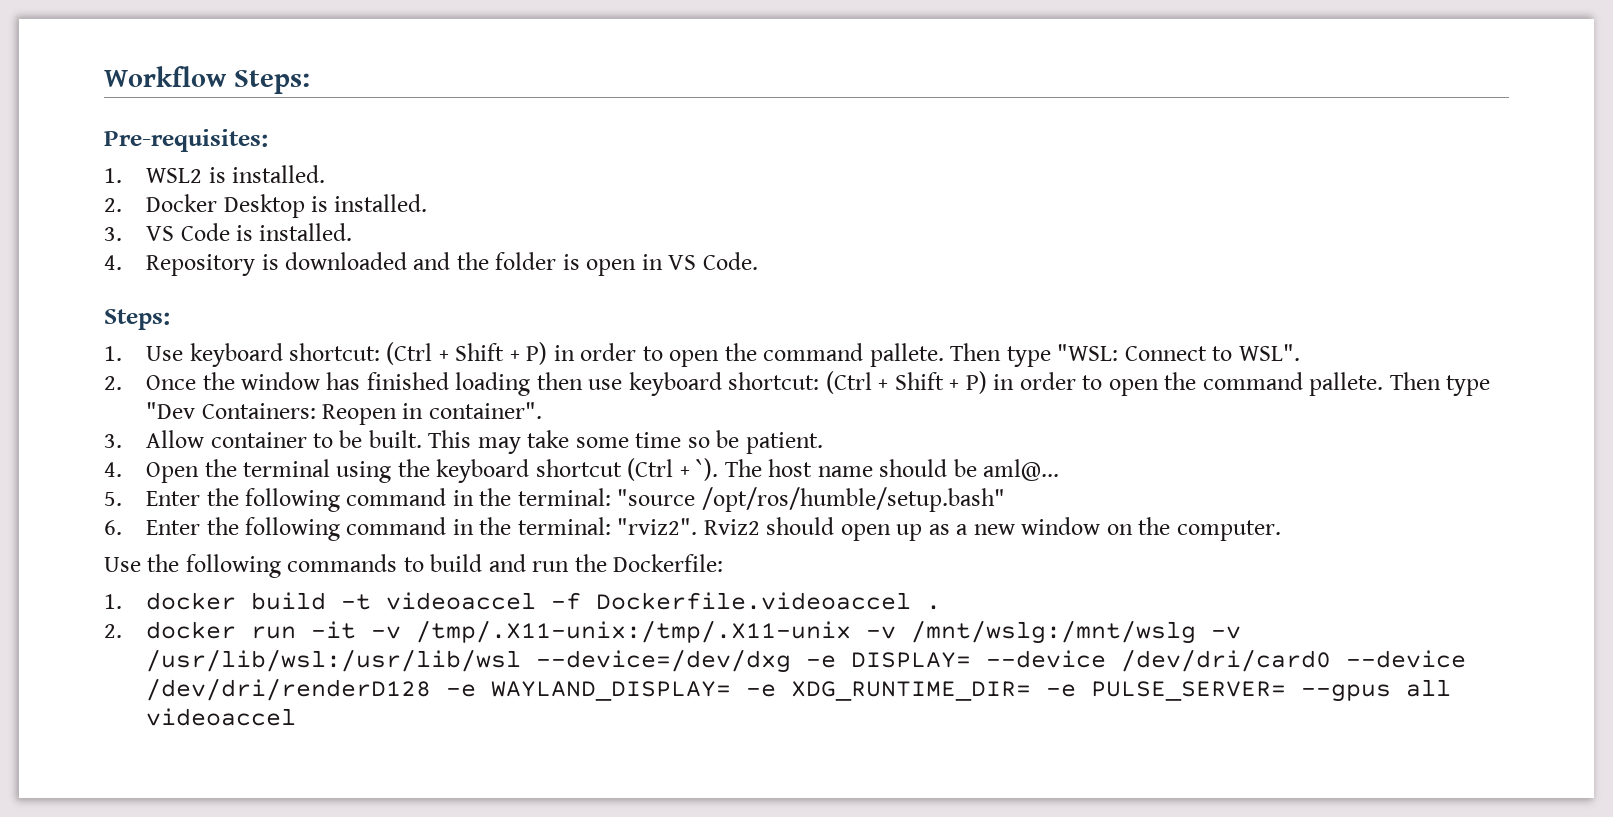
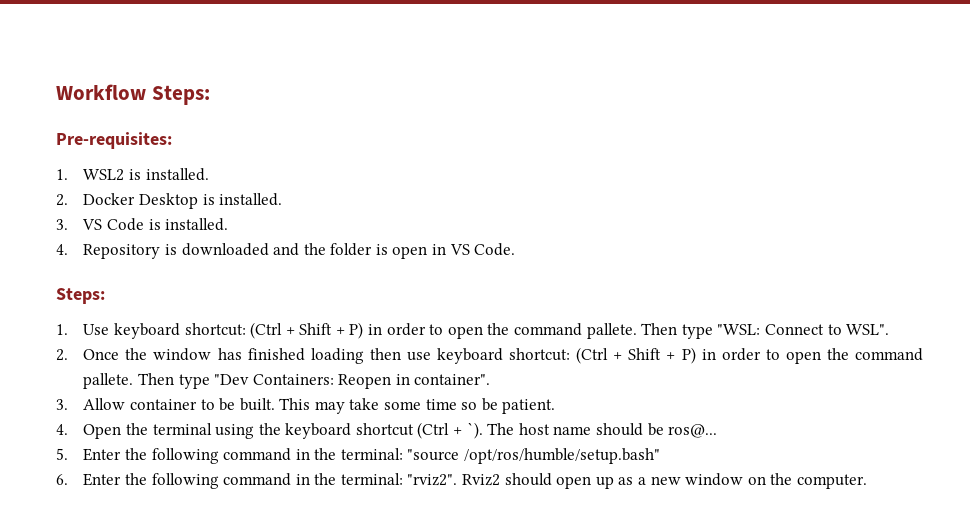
[983,459,1060,481] aml@... -> [668,424,718,438] ros@...
[104,554,724,578] [104,592,942,610] [104,620,1242,644] [146,649,1467,673] [146,678,1452,702] [146,708,297,726] // Use the following commands to build and run the Dockerfile: // 1. docker build -t videoaccel -f Dockerfile.videoaccel . // 2. docker run -it -v /tmp/.X11-unix:/tmp/.X11-unix -v /mnt/wslg:/mnt/wslg -v /usr/lib/wsl:/usr/lib/wsl --device=/dev/dxg -e DISPLAY= --device /dev/dri/card0 --device /dev/dri/renderD128 -e WAYLAND_DISPLAY= -e XDG_RUNTIME_DIR= -e PULSE_SERVER= --gpus all videoaccel -> (867, 481) none

